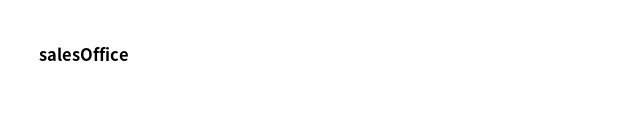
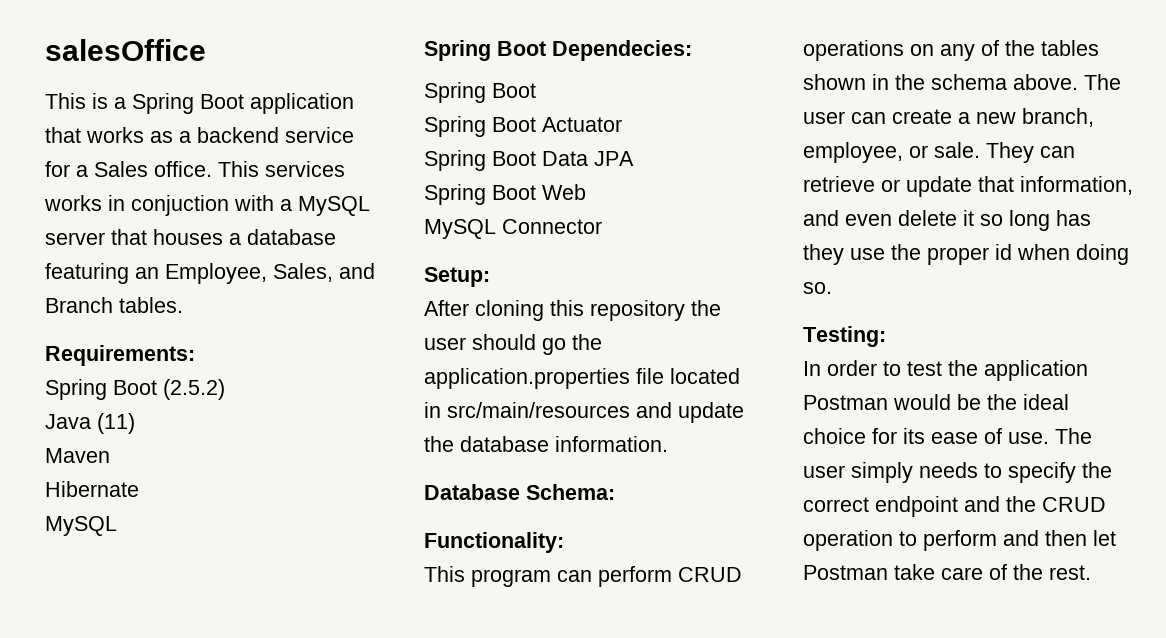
(129, 54) none -> [45,93,354,114] [45,127,354,143] [45,161,345,177] [44,195,370,216] [45,229,336,245] [45,263,375,284] [45,297,183,313] [45,345,195,366] [45,379,225,400] [45,413,135,434] [45,448,110,463] [45,481,139,497] [45,516,117,536] [424,40,692,61] [424,82,536,103] [424,116,622,137] [424,150,634,171] [424,184,586,205] [424,219,602,239] [424,267,490,287] [424,300,721,321] [424,334,602,355] [424,368,740,389] [424,402,744,423] [424,436,668,452] [424,484,615,500] [424,532,564,553] [424,566,742,587] [803,40,1099,61] [803,74,1121,90] [803,108,1094,127] [803,142,1075,163] [803,176,1133,197] [803,210,1091,231] [803,244,1129,265] [803,282,832,294] [803,326,886,347] [803,360,1088,381] [803,394,1069,410] [803,428,1092,444] [803,462,1112,483] [803,496,1106,517] [803,530,1116,551] [803,564,1091,580] // This is a Spring Boot application that works as a backend service for a Sales office. This services works in conjuction with a MySQL server that houses a database featuring an Employee, Sales, and Branch tables. // Requirements: // Spring Boot (2.5.2) // Java (11) // Maven // Hibernate // MySQL // Spring Boot Dependecies: // Spring Boot // Spring Boot Actuator // Spring Boot Data JPA // Spring Boot Web // MySQL Connector // Setup: // After cloning this repository the user should go the application.properties file located in src/main/resources and update the database information. // Database Schema: // Functionality: // This program can perform CRUD operations on any of the tables shown in the schema above. The user can create a new branch, employee, or sale. They can retrieve or update that information, and even delete it so long has they use the proper id when doing so. // Testing: // In order to test the application Postman would be the ideal choice for its ease of use. The user simply needs to specify the correct endpoint and the CRUD operation to perform and then let Postman take care of the rest.

